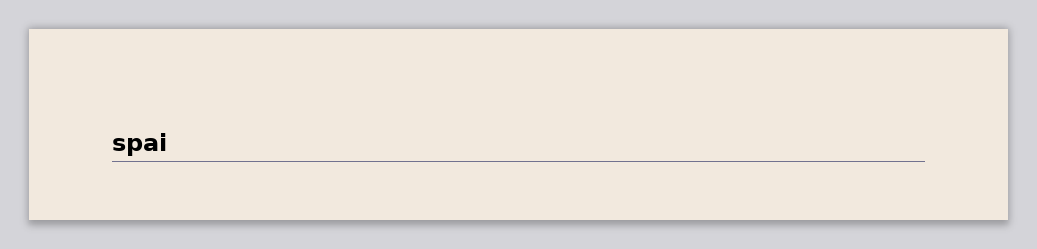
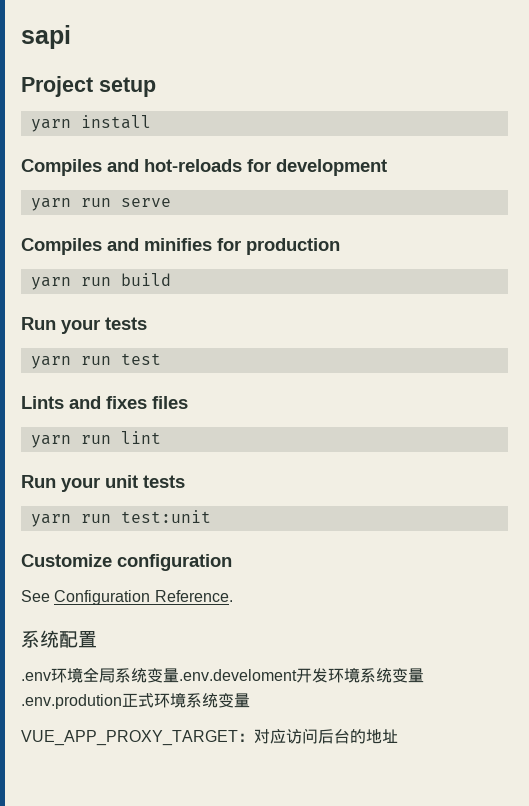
[112,133,167,156] spai -> [21,25,71,49] [21,76,156,97] [30,115,151,132] [21,159,387,176] [30,198,171,211] [21,238,340,255] [30,273,171,290] [21,317,147,334] [30,353,161,369] [21,396,188,409] [30,431,161,448] [21,475,185,492] [30,510,211,527] [21,554,232,571] [21,590,233,605] [21,630,97,648] [21,667,424,683] [21,692,250,709] [21,728,398,746] sapi // Project setup // yarn install // Compiles and hot-reloads for development // yarn run serve // Compiles and minifies for production // yarn run build // Run your tests // yarn run test // Lints and fixes files // yarn run lint // Run your unit tests // yarn run test:unit // Customize configuration // See Configuration Reference. // 系统配置 // .env环境全局系统变量.env.develoment开发环境系统变量.env.prodution正式环境系统变量 // VUE_APP_PROXY_TARGET：对应访问后台的地址

